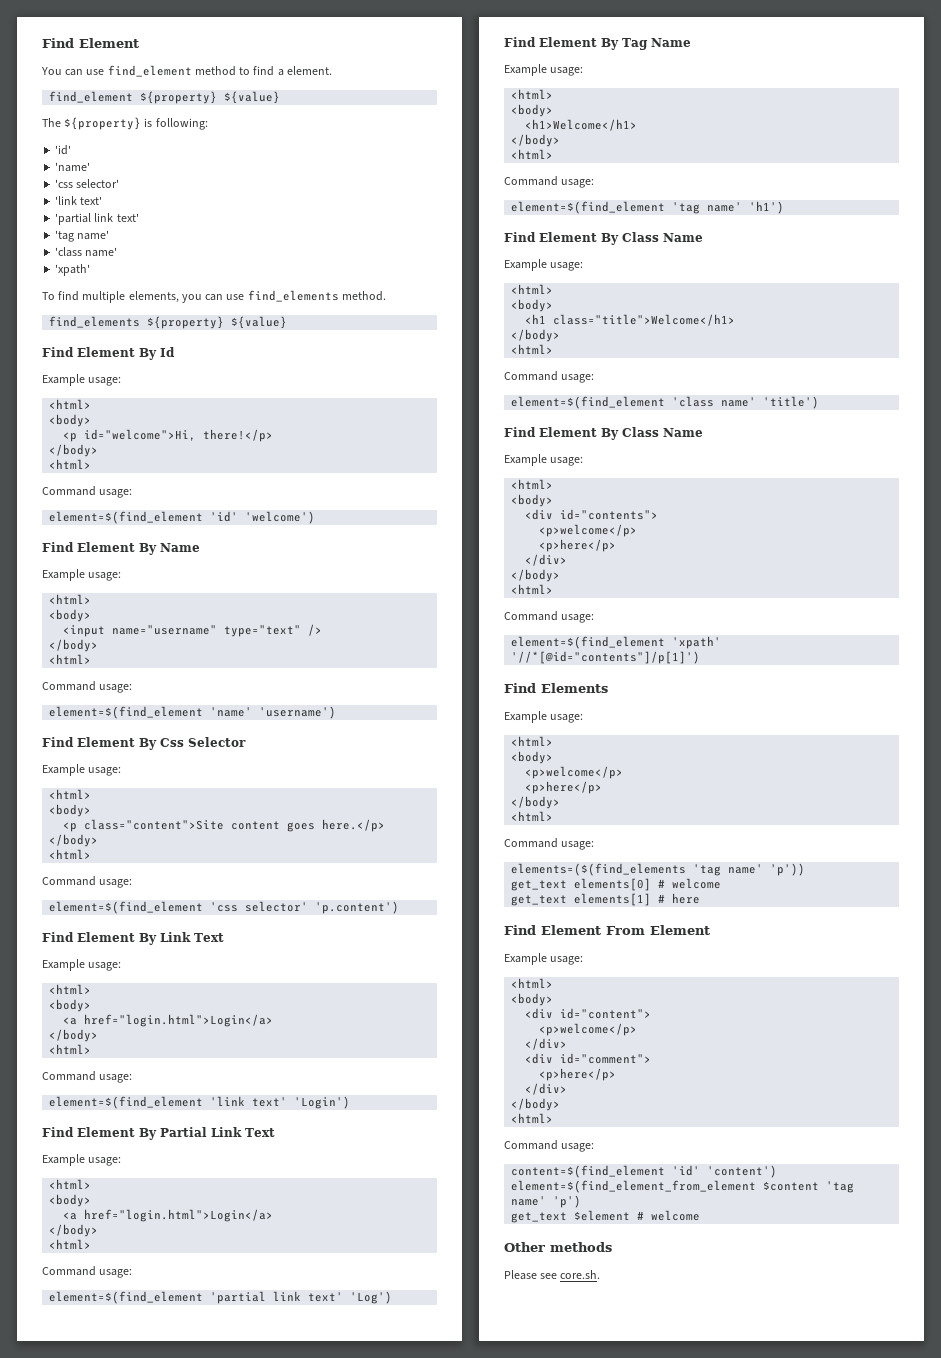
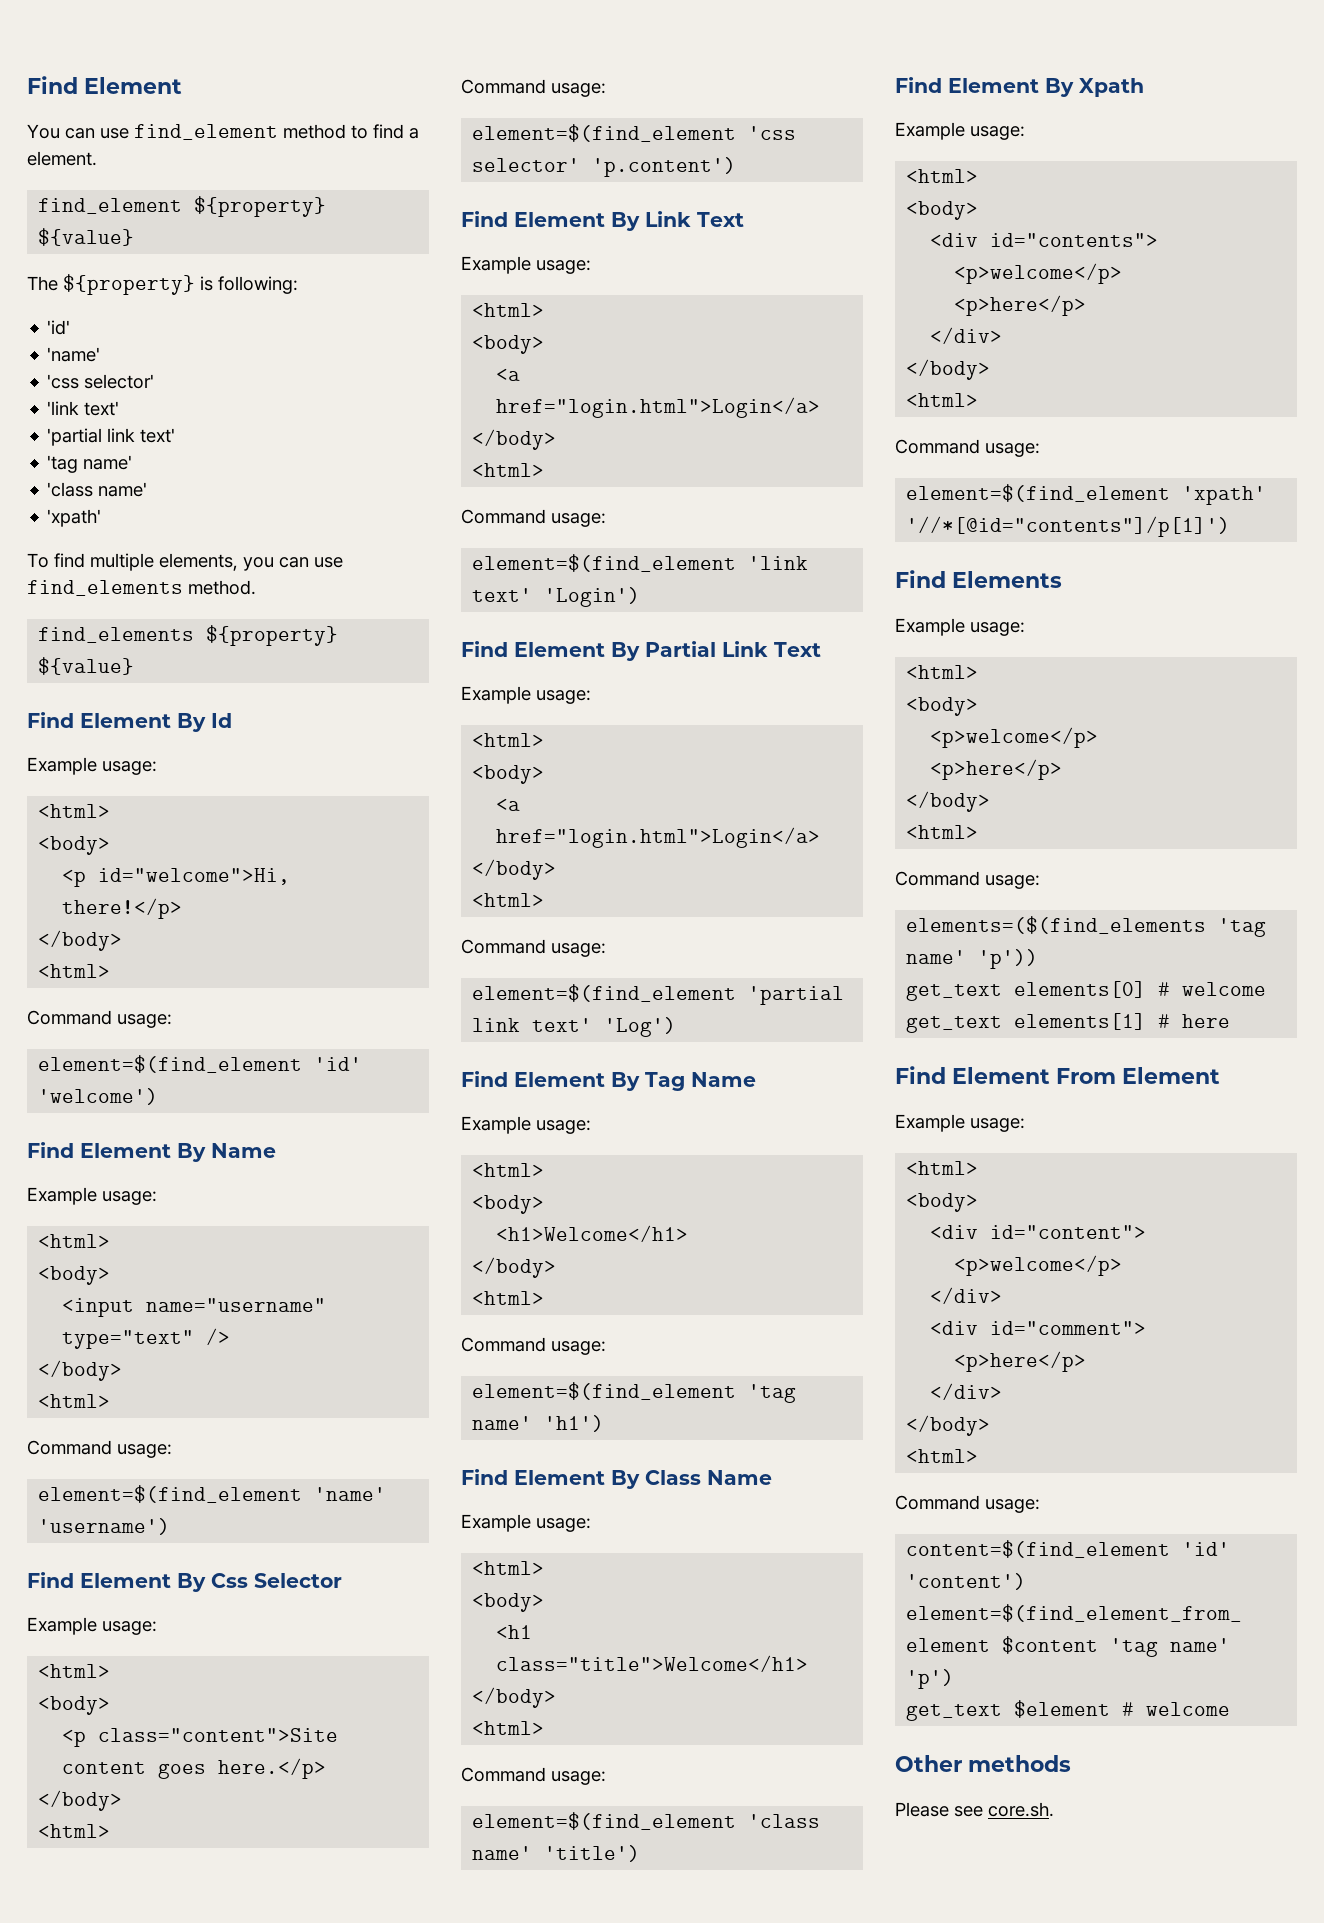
[622,427,703,437] Class Name -> [1079,78,1144,97] Xpath

